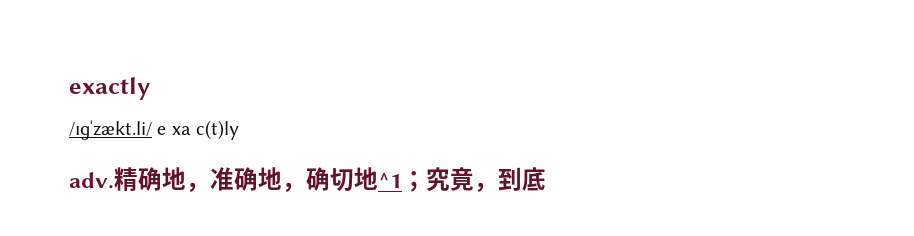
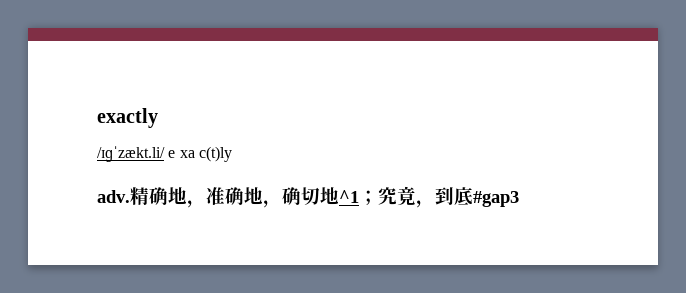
(546, 179) none -> [473,191,519,207] #gap3

